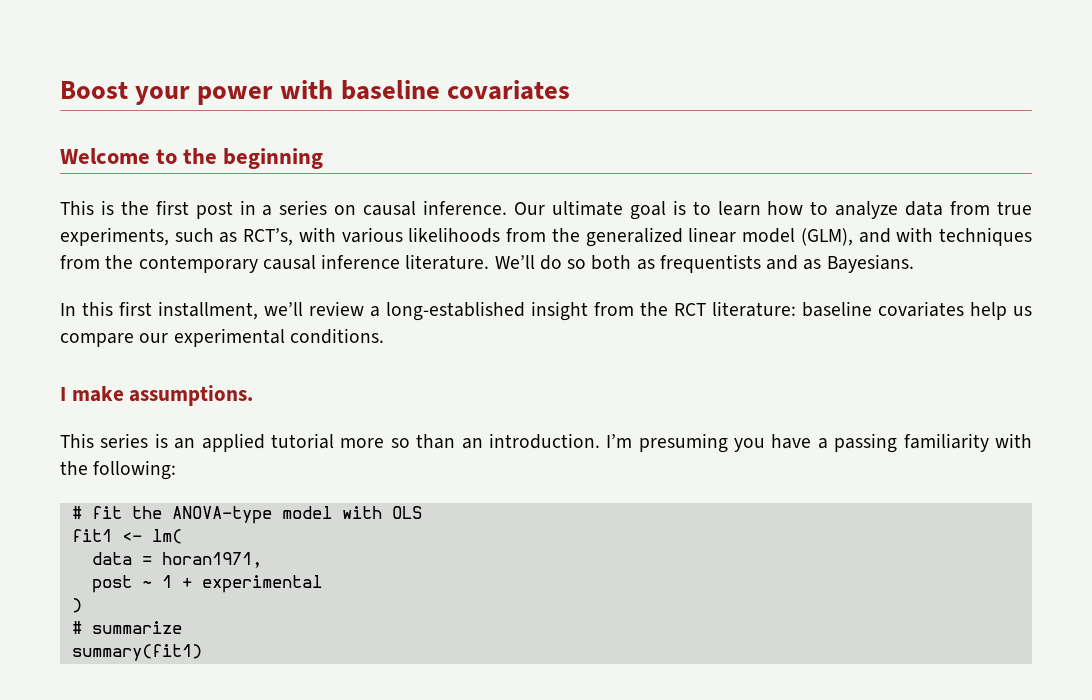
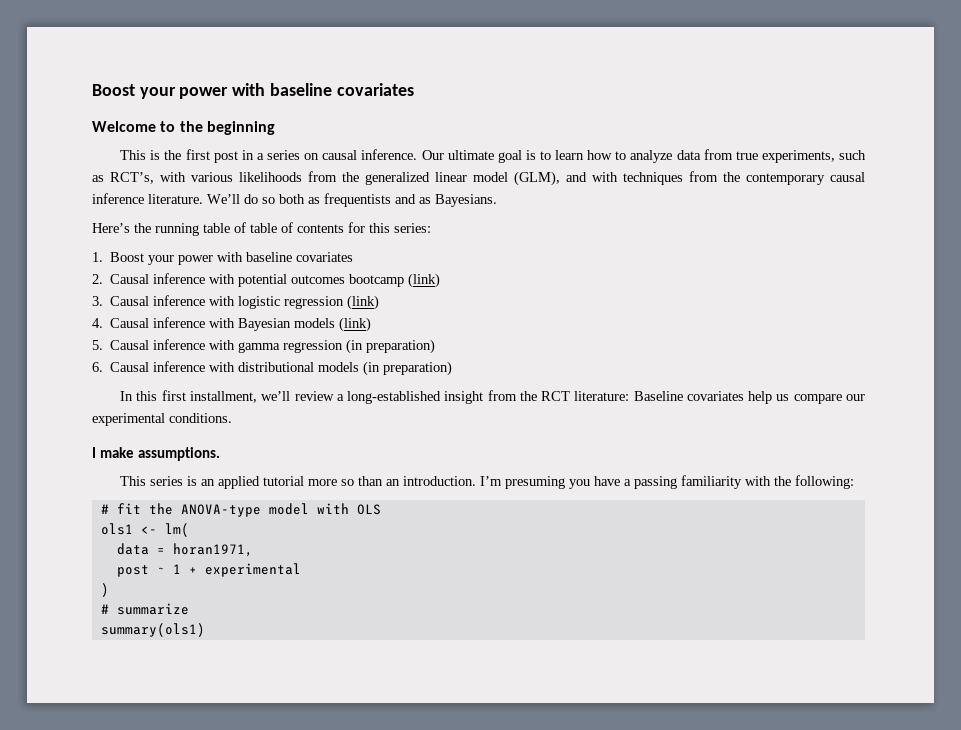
(914, 263) none -> [92,222,431,236] [92,252,354,265] [92,273,441,288] [92,295,380,310] [92,317,372,332] [92,339,436,354] [92,361,453,376] // Here’s the running table of table of contents for this series: // 1. Boost your power with baseline covariates // 2. Causal inference with potential outcomes bootcamp (link) // 3. Causal inference with logistic regression (link) // 4. Causal inference with Bayesian models (link) // 5. Causal inference with gamma regression (in preparation) // 6. Causal inference with distributional models (in preparation)
[802,301,872,317] baseline -> [633,391,683,401] Baseline
[71,529,112,542] fit1 -> [100,523,133,535] ols1
[71,644,202,661] summary(fit1) -> [100,623,205,637] summary(ols1)

